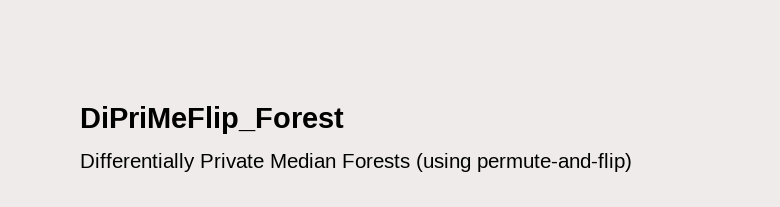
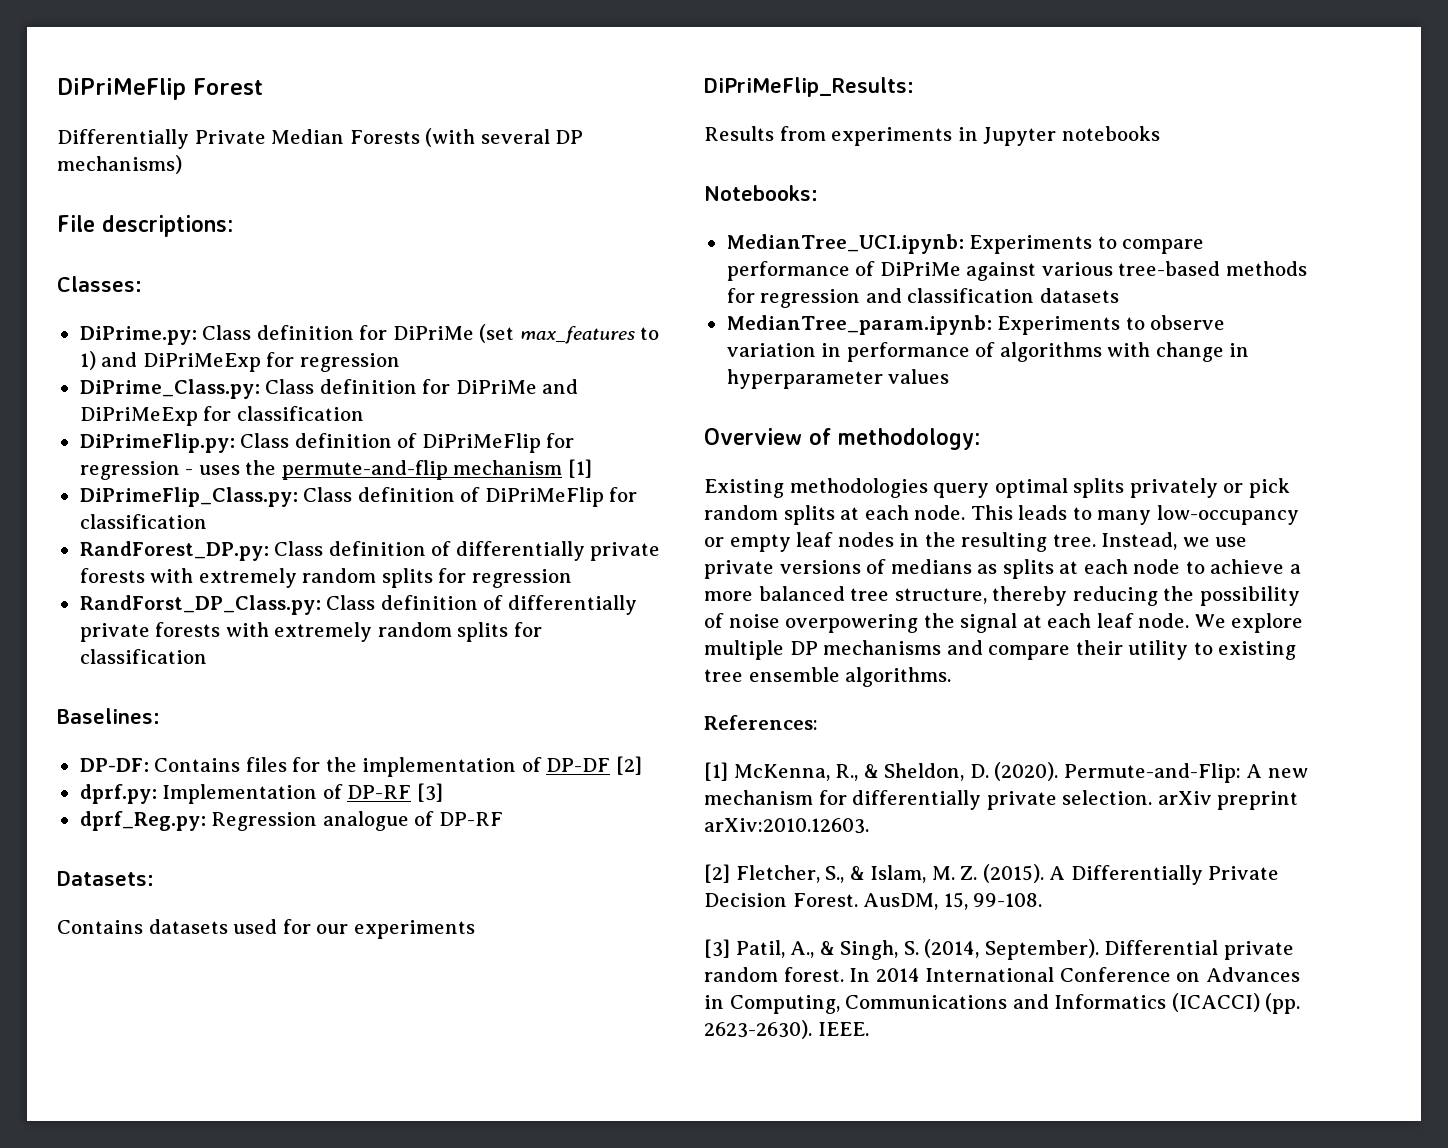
[80,106,344,134] DiPriMeFlip_Forest -> [57,78,263,100] DiPriMeFlip Forest
[416,153,632,172] (using permute-and-flip) -> [425,128,584,147] [57,155,182,174] [57,215,234,237] [57,276,142,292] [79,324,660,345] [79,351,400,372] [79,379,579,399] [79,406,364,426] [79,433,575,453] [79,459,592,480] [79,487,638,507] [79,514,207,529] [79,541,661,561] [79,568,572,588] [79,595,637,615] [79,622,542,642] [79,649,207,664] [57,708,160,724] [79,756,642,777] [79,783,443,804] [79,811,503,831] [57,871,154,886] [57,919,475,939] [704,77,914,97] [704,126,1160,146] [704,185,818,201] [726,234,1205,254] [726,261,1307,281] [726,288,1119,308] [726,315,1226,335] [726,342,1250,362] [726,369,950,389] [704,428,981,450] [704,478,1290,498] [704,505,1299,525] [704,532,1248,552] [704,559,1301,579] [704,586,1300,606] [704,613,1304,633] [704,640,1297,660] [704,667,952,687] [704,715,818,730] [704,762,1308,783] [704,790,1299,810] [704,818,869,834] [704,864,1280,885] [704,892,1043,910] [704,939,1294,960] [704,967,1300,982] [704,993,1301,1014] [704,1020,869,1039] (with several DP mechanisms) // File descriptions: // Classes: // DiPrime.py: Class definition for DiPriMe (set max_features to 1) and DiPriMeExp for regression // DiPrime_Class.py: Class definition for DiPriMe and DiPriMeExp for classification // DiPrimeFlip.py: Class definition of DiPriMeFlip for regression - uses the permute-and-flip mechanism [1] // DiPrimeFlip_Class.py: Class definition of DiPriMeFlip for classification // RandForest_DP.py: Class definition of differentially private forests with extremely random splits for regression // RandForst_DP_Class.py: Class definition of differentially private forests with extremely random splits for classification // Baselines: // DP-DF: Contains files for the implementation of DP-DF [2] // dprf.py: Implementation of DP-RF [3] // dprf_Reg.py: Regression analogue of DP-RF // Datasets: // Contains datasets used for our experiments // DiPriMeFlip_Results: // Results from experiments in Jupyter notebooks // Notebooks: // MedianTree_UCI.ipynb: Experiments to compare performance of DiPriMe against various tree-based methods for regression and classification datasets // MedianTree_param.ipynb: Experiments to observe variation in performance of algorithms with change in hyperparameter values // Overview of methodology: // Existing methodologies query optimal splits privately or pick random splits at each node. This leads to many low-occupancy or empty leaf nodes in the resulting tree. Instead, we use private versions of medians as splits at each node to achieve a more balanced tree structure, thereby reducing the possibility of noise overpowering the signal at each leaf node. We explore multiple DP mechanisms and compare their utility to existing tree ensemble algorithms. // References: // [1] McKenna, R., & Sheldon, D. (2020). Permute-and-Flip: A new mechanism for differentially private selection. arXiv preprint arXiv:2010.12603. // [2] Fletcher, S., & Islam, M. Z. (2015). A Differentially Private Decision Forest. AusDM, 15, 99-108. // [3] Patil, A., & Singh, S. (2014, September). Differential private random forest. In 2014 International Conference on Advances in Computing, Communications and Informatics (ICACCI) (pp. 2623-2630). IEEE.

